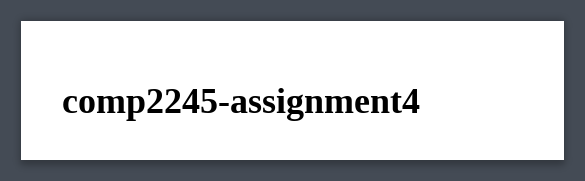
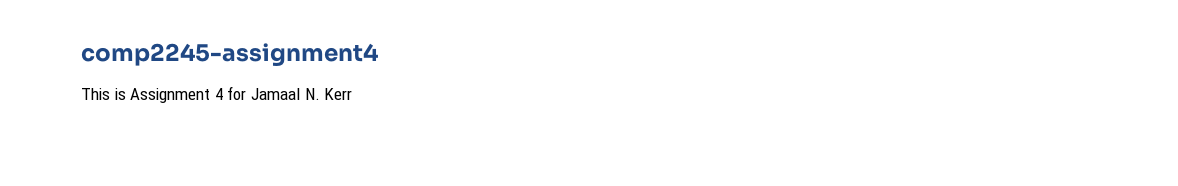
(420, 104) none -> [81,86,353,103] // This is Assignment 4 for Jamaal N. Kerr

